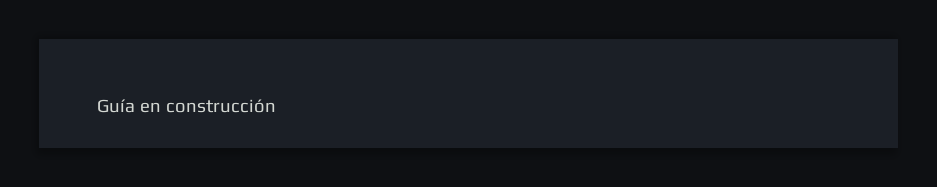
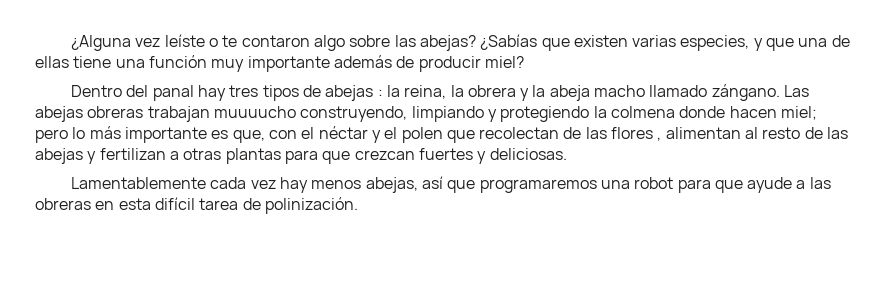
[97,99,276,113] Guía en construcción -> [71,34,850,51] [35,55,524,72] [71,84,810,101] [35,106,817,122] [35,126,849,143] [35,148,567,164] [71,176,831,193] [35,197,358,214] ¿Alguna vez leíste o te contaron algo sobre las abejas? ¿Sabías que existen varias especies, y que una de ellas tiene una función muy importante además de producir miel? // Dentro del panal hay tres tipos de abejas : la reina, la obrera y la abeja macho llamado zángano. Las abejas obreras trabajan muuuucho construyendo, limpiando y protegiendo la colmena donde hacen miel; pero lo más importante es que, con el néctar y el polen que recolectan de las flores , alimentan al resto de las abejas y fertilizan a otras plantas para que crezcan fuertes y deliciosas. // Lamentablemente cada vez hay menos abejas, así que programaremos una robot para que ayude a las obreras en esta difícil tarea de polinización.

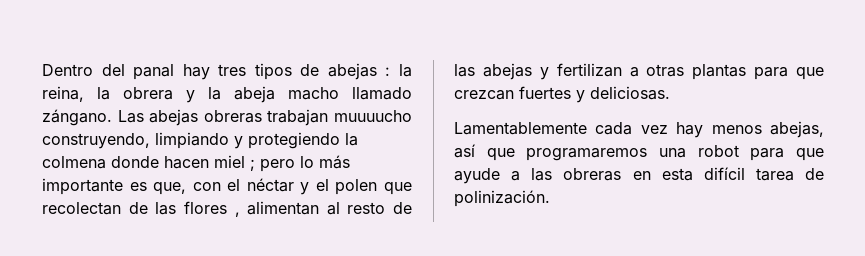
[71,34,850,51] [35,55,524,72] ¿Alguna vez leíste o te contaron algo sobre las abejas? ¿Sabías que existen varias especies, y que una de ellas tiene una función muy importante además de producir miel? // -> (42, 70) none
[780,106,817,120] miel; -> [214,155,255,171] miel ;

